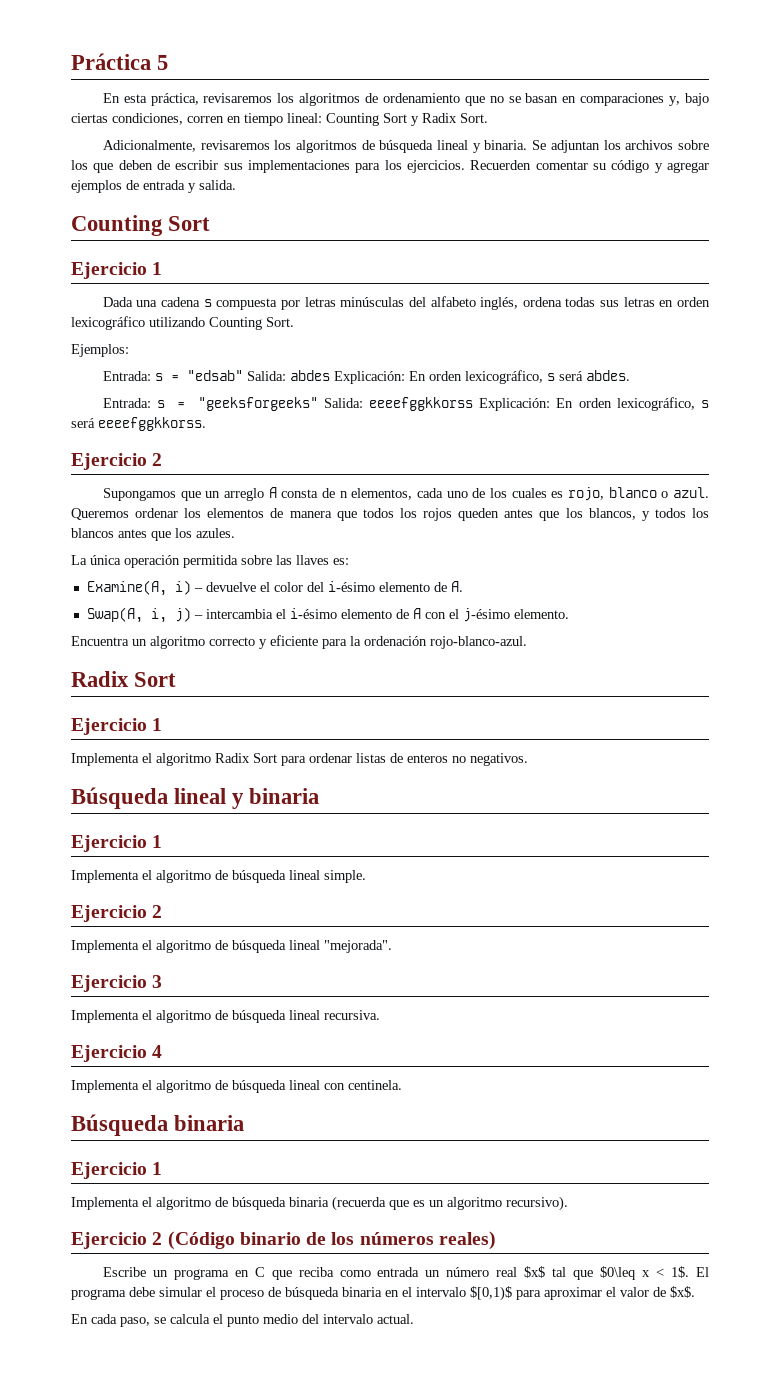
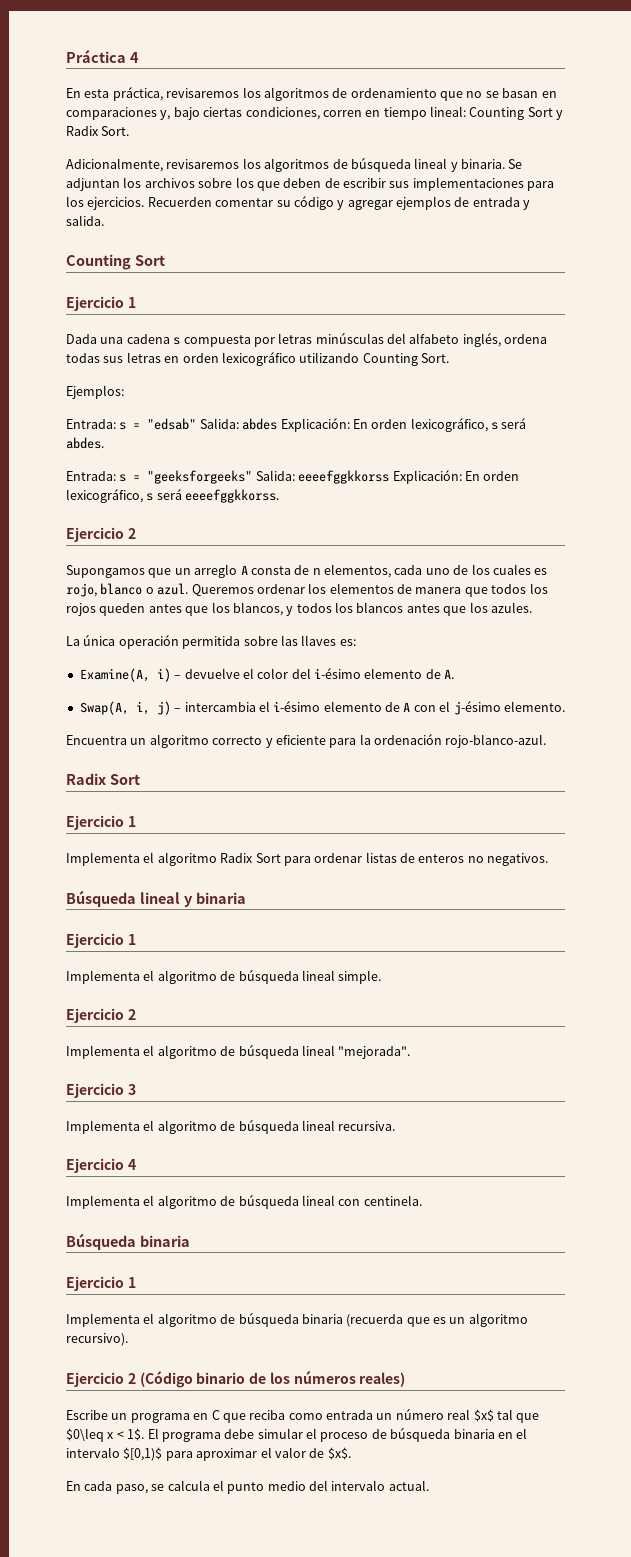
[157,55,169,70] 5 -> [129,52,139,63] 4

